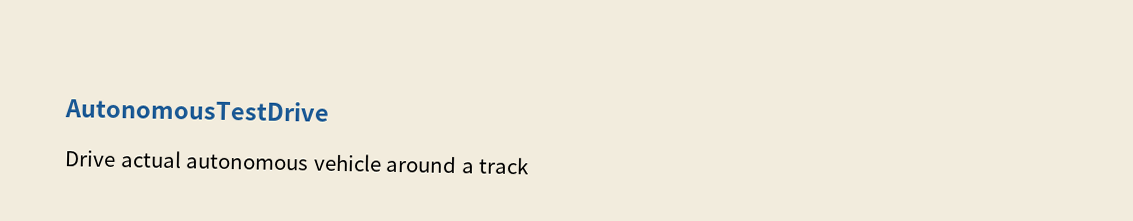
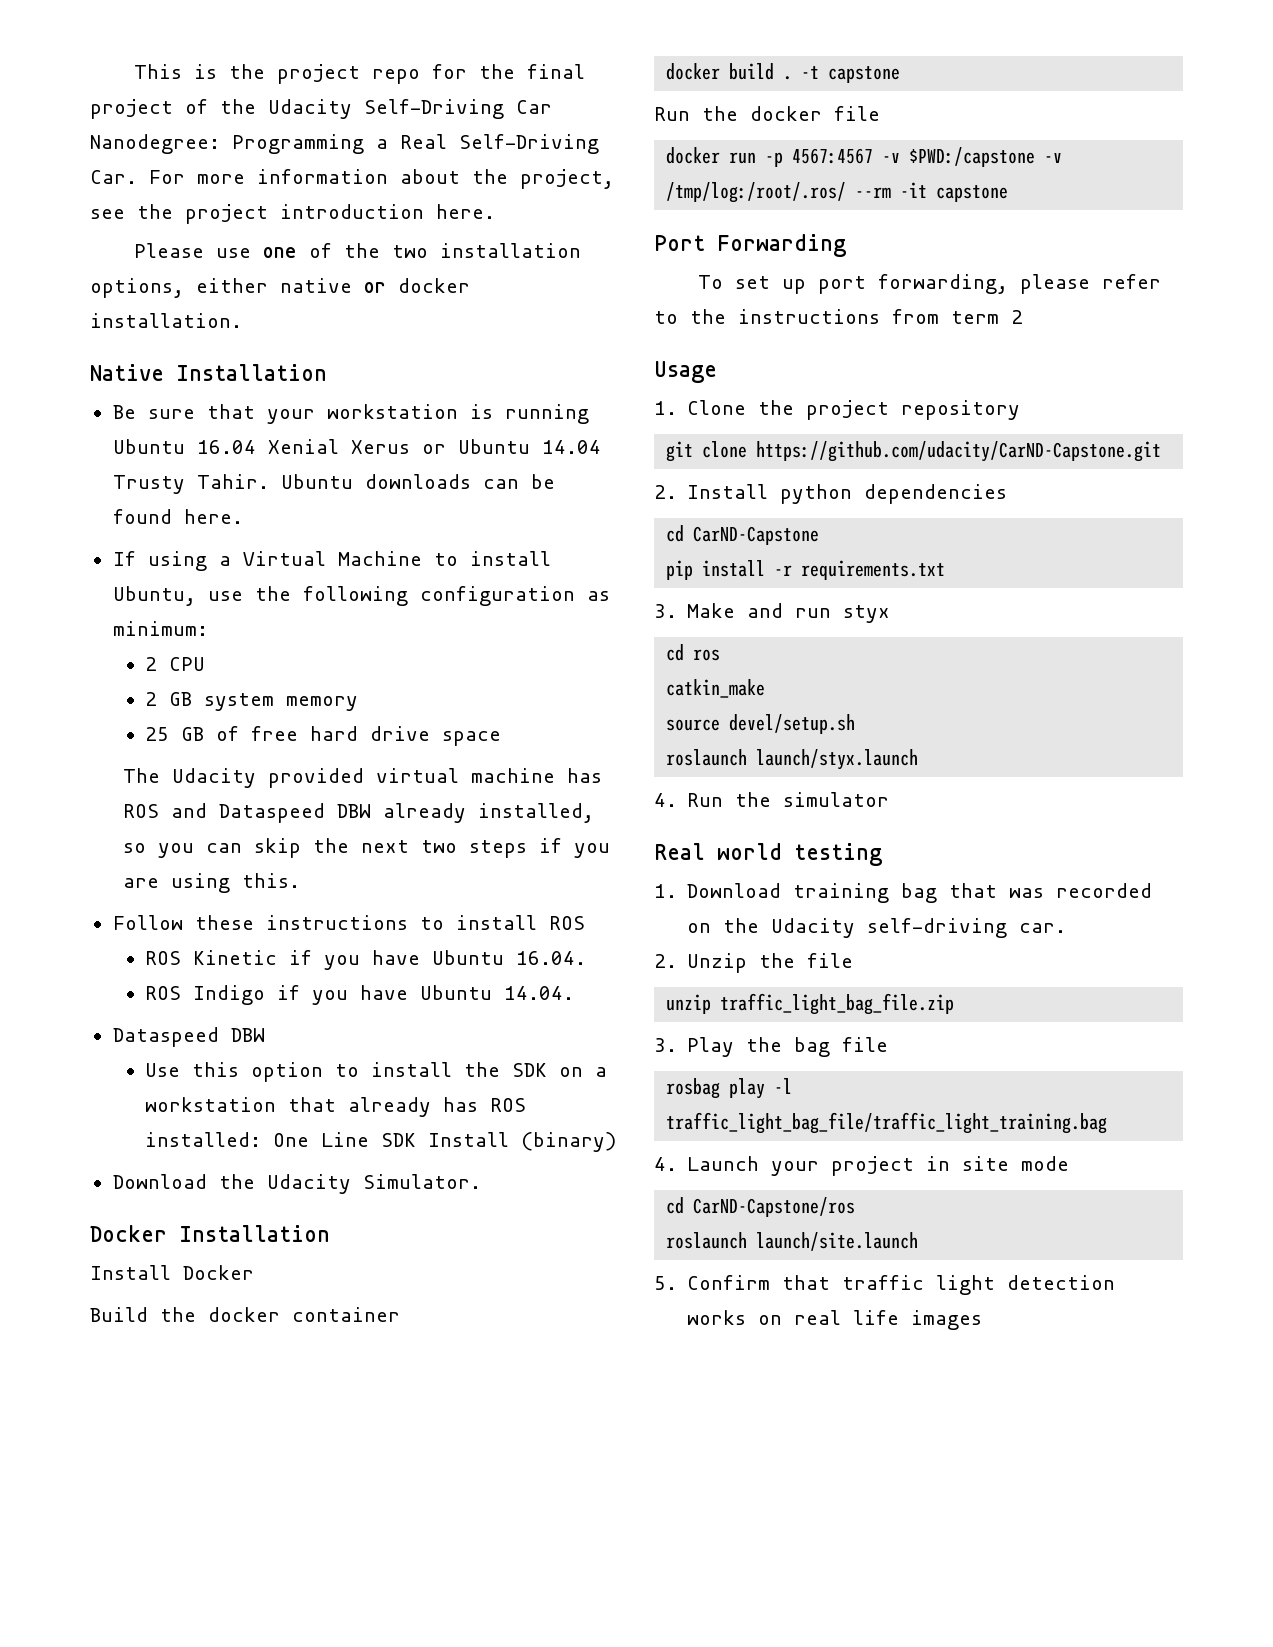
[64,98,330,122] [64,150,531,175] AutonomousTestDrive // Drive actual autonomous vehicle around a track -> [134,64,586,84] [90,99,552,119] [90,134,599,154] [90,169,614,189] [90,204,495,224] [134,243,582,258] [90,278,470,298] [90,313,242,328] [90,364,327,381] [112,404,589,424] [112,439,601,454] [112,474,555,494] [112,509,243,524] [112,551,551,571] [112,586,610,606] [112,621,208,636] [145,657,206,671] [145,692,359,711] [145,726,502,746] [122,768,602,788] [122,803,594,823] [122,838,610,858] [122,873,300,893] [112,915,585,930] [145,950,587,970] [145,985,575,1005] [112,1027,265,1047] [145,1062,608,1082] [145,1097,527,1117] [145,1132,617,1152] [112,1174,481,1194] [90,1225,330,1242] [90,1265,254,1280] [90,1307,400,1322] [666,63,901,83] [654,106,880,121] [666,147,1063,167] [666,182,1009,203] [654,234,846,257] [698,274,1162,294] [654,309,1023,324] [654,361,717,383] [654,400,1021,420] [666,441,1162,462] [654,484,1008,504] [666,525,820,545] [666,560,946,580] [654,603,891,623] [666,644,721,661] [666,679,766,698] [666,714,856,734] [666,749,919,770] [654,792,890,807] [654,843,882,866] [654,883,1153,903] [687,918,1067,938] [654,953,854,973] [666,993,955,1015] [654,1037,889,1057] [666,1078,793,1099] [666,1112,1108,1134] [654,1156,1070,1176] [666,1197,856,1217] [666,1232,919,1251] [654,1275,1116,1295] [687,1310,983,1330] This is the project repo for the final project of the Udacity Self-Driving Car Nanodegree: Programming a Real Self-Driving Car. For more information about the project, see the project introduction here. // Please use one of the two installation options, either native or docker installation. // Native Installation // Be sure that your workstation is running Ubuntu 16.04 Xenial Xerus or Ubuntu 14.04 Trusty Tahir. Ubuntu downloads can be found here. // If using a Virtual Machine to install Ubuntu, use the following configuration as minimum: // 2 CPU // 2 GB system memory // 25 GB of free hard drive space // The Udacity provided virtual machine has ROS and Dataspeed DBW already installed, so you can skip the next two steps if you are using this. // Follow these instructions to install ROS // ROS Kinetic if you have Ubuntu 16.04. // ROS Indigo if you have Ubuntu 14.04. // Dataspeed DBW // Use this option to install the SDK on a workstation that already has ROS installed: One Line SDK Install (binary) // Download the Udacity Simulator. // Docker Installation // Install Docker // Build the docker container // docker build . -t capstone // Run the docker file // docker run -p 4567:4567 -v $PWD:/capstone -v /tmp/log:/root/.ros/ --rm -it capstone // Port Forwarding // To set up port forwarding, please refer to the instructions from term 2 // Usage // 1. Clone the project repository // git clone https://github.com/udacity/CarND-Capstone.git // 2. Install python dependencies // cd CarND-Capstone // pip install -r requirements.txt // 3. Make and run styx // cd ros // catkin_make // source devel/setup.sh // roslaunch launch/styx.launch // 4. Run the simulator // Real world testing // 1. Download training bag that was recorded on the Udacity self-driving car. // 2. Unzip the file // unzip traffic_light_bag_file.zip // 3. Play the bag file // rosbag play -l traffic_light_bag_file/traffic_light_training.bag // 4. Launch your project in site mode // cd CarND-Capstone/ros // roslaunch launch/site.launch // 5. Confirm that traffic light detection works on real life images

